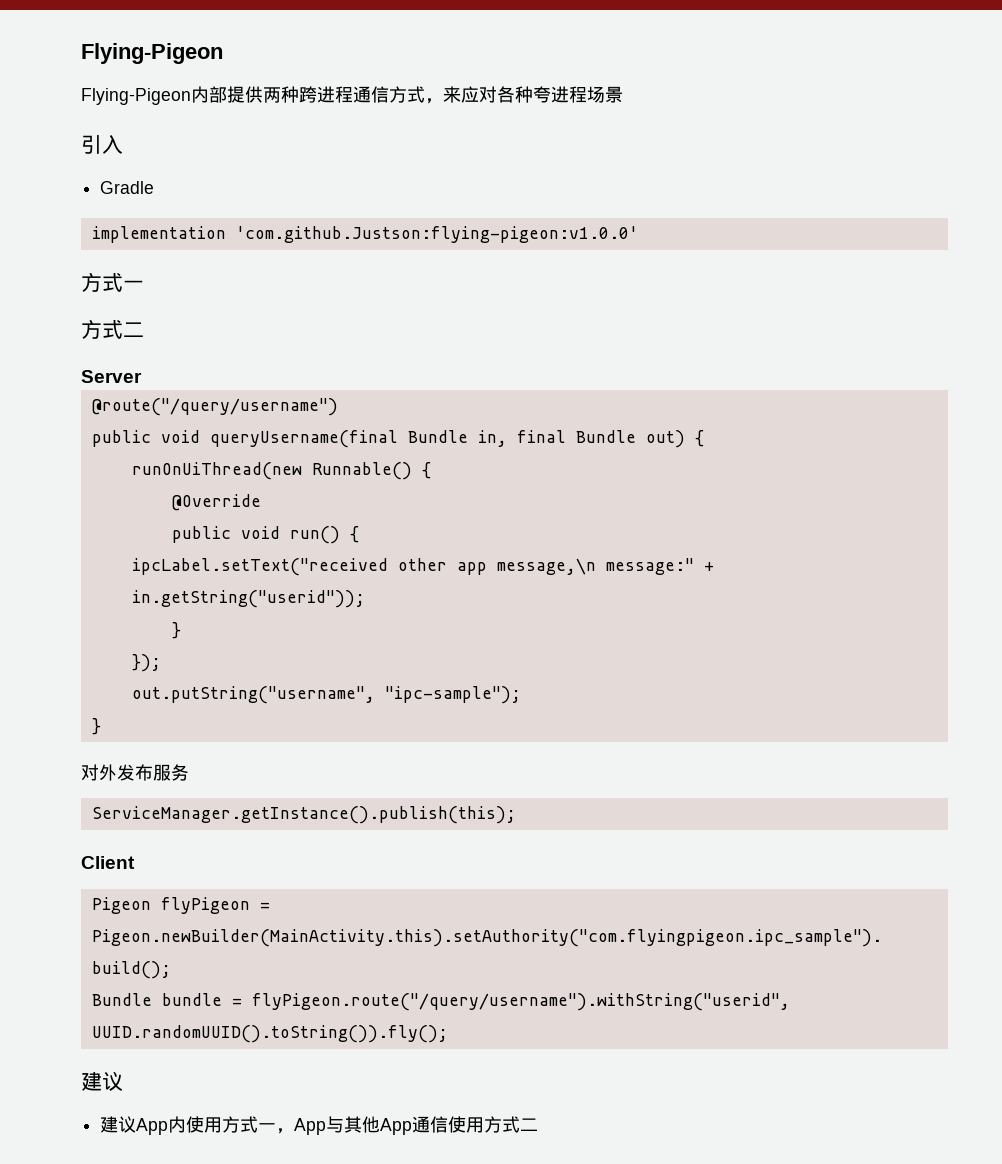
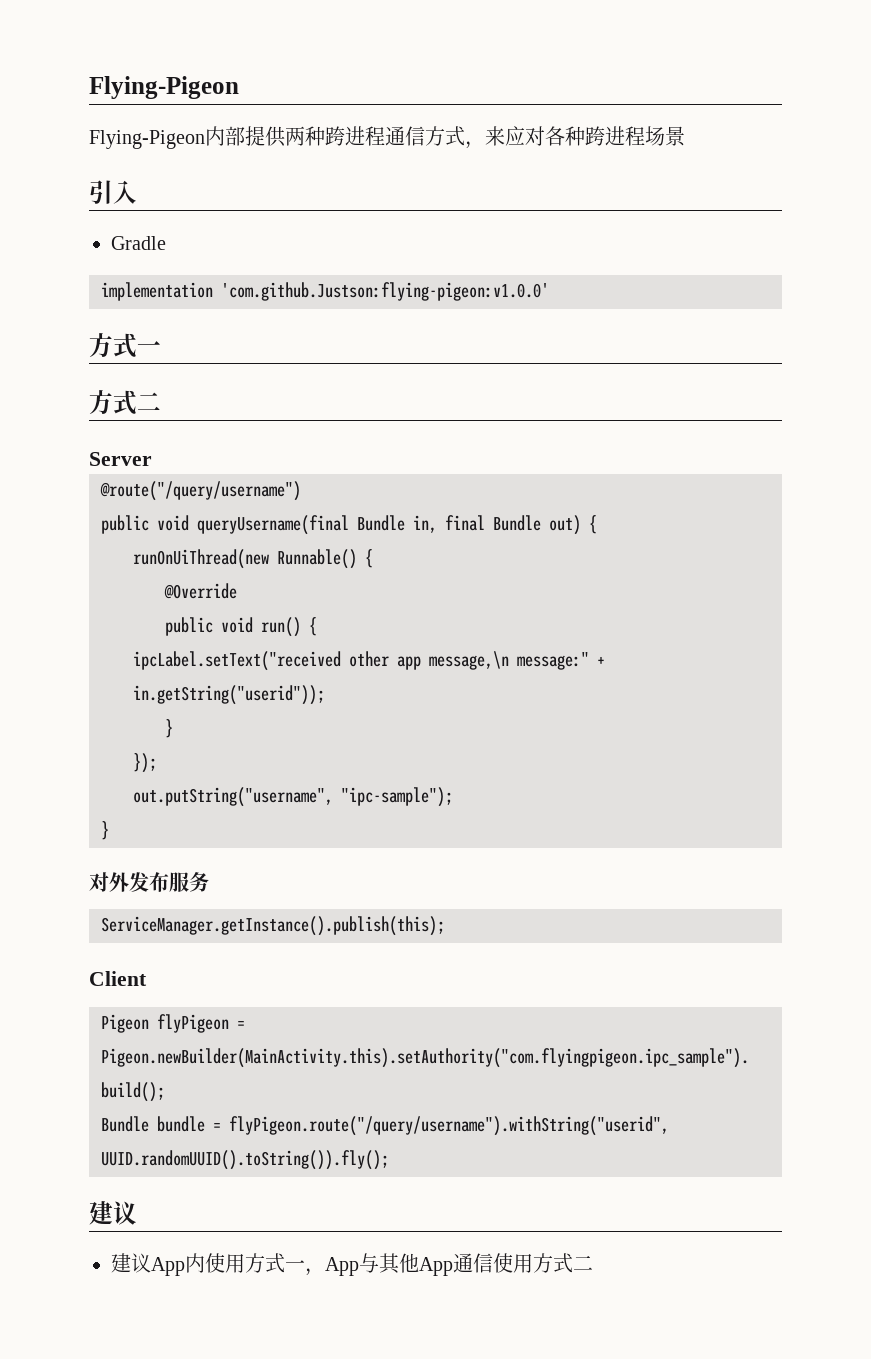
[533,86,551,103] 夸 -> [585,126,605,146] 跨

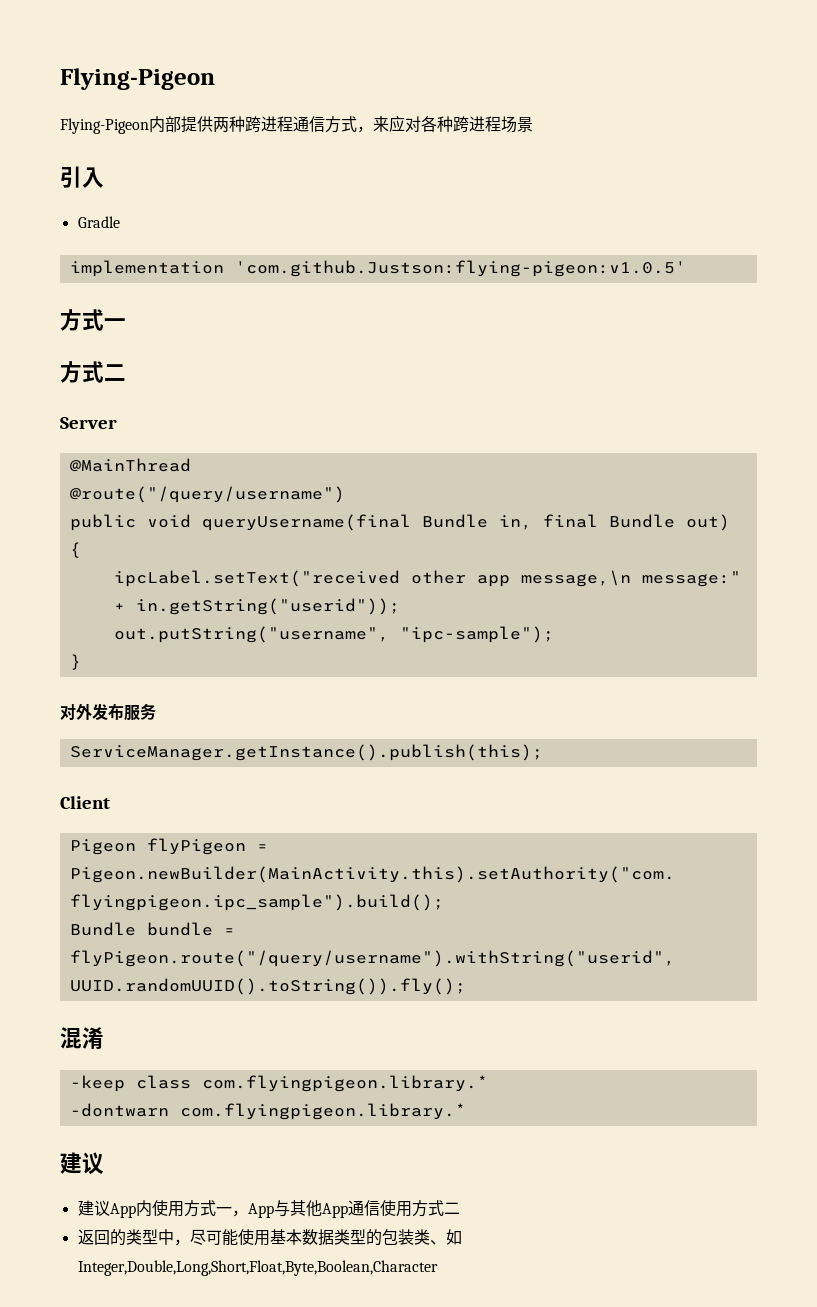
[221,282,549,301] 'com.github.Justson:flying-pigeon:v1.0.0' -> [234,260,686,277] 'com.github.Justson:flying-pigeon:v1.0.5'
(152, 459) none -> [69,458,191,472] // @MainThread
[133,549,373,569] [164,583,237,599] [165,617,317,637] // runOnUiThread(new Runnable() { // @Override // public void run() { -> (81, 550) none
[165,719,173,738] [133,753,157,773] // } // }); -> (400, 606) none
(389, 1160) none -> [60,1027,104,1049] [69,1075,488,1092] [69,1103,466,1120] // 混淆 // -keep class com.flyingpigeon.library.* // -dontwarn com.flyingpigeon.library.*
(593, 1263) none -> [77,1229,462,1246] [77,1260,438,1276] // 返回的类型中，尽可能使用基本数据类型的包装类、如Integer,Double,Long,Short,Float,Byte,Boolean,Character

